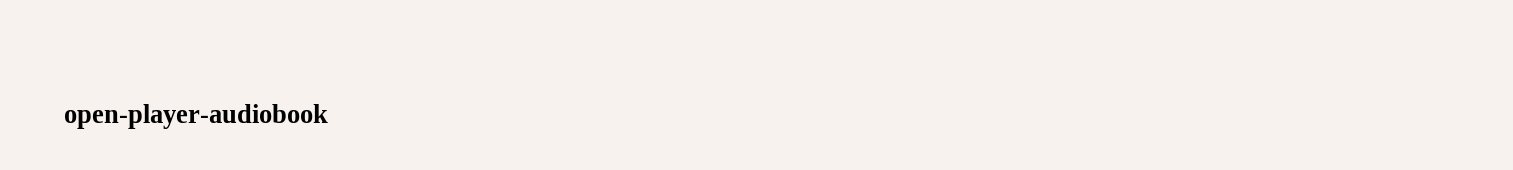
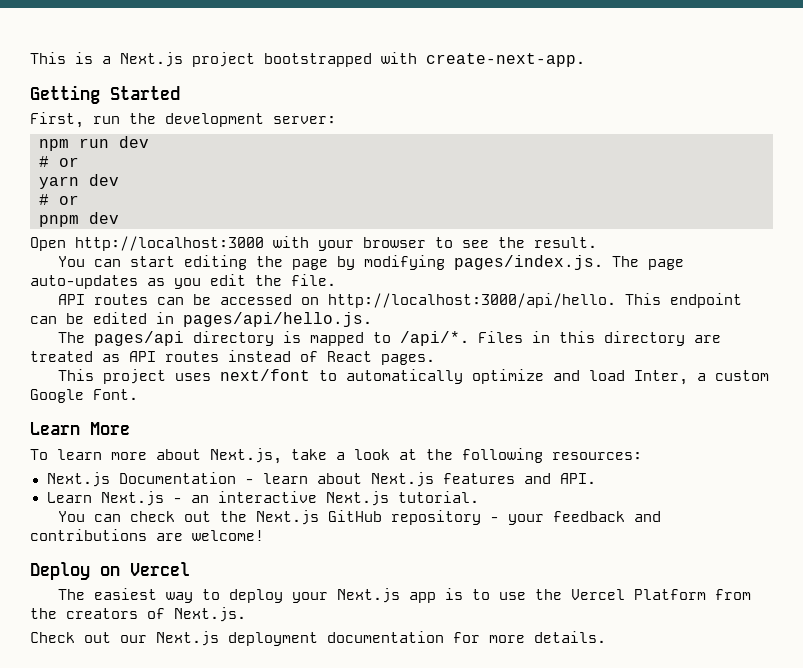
[64,104,328,129] open-player-audiobook -> [30,52,585,67] [30,85,180,104] [30,112,336,128] [39,136,149,151] [39,156,79,167] [39,174,119,189] [39,194,79,205] [39,212,119,227] [30,236,597,251] [58,255,685,270] [30,274,336,289] [58,293,743,308] [30,312,372,327] [58,331,722,346] [30,350,435,365] [58,369,770,385] [30,389,138,403] [30,422,130,435] [30,448,642,464] [46,472,596,487] [46,491,479,506] [58,510,662,525] [30,529,264,541] [30,562,190,580] [58,588,752,603] [30,607,246,622] [30,631,606,646] This is a Next.js project bootstrapped with create-next-app. // Getting Started // First, run the development server: // npm run dev // # or // yarn dev // # or // pnpm dev // Open http://localhost:3000 with your browser to see the result. // You can start editing the page by modifying pages/index.js. The page auto-updates as you edit the file. // API routes can be accessed on http://localhost:3000/api/hello. This endpoint can be edited in pages/api/hello.js. // The pages/api directory is mapped to /api/*. Files in this directory are treated as API routes instead of React pages. // This project uses next/font to automatically optimize and load Inter, a custom Google Font. // Learn More // To learn more about Next.js, take a look at the following resources: // Next.js Documentation - learn about Next.js features and API. // Learn Next.js - an interactive Next.js tutorial. // You can check out the Next.js GitHub repository - your feedback and contributions are welcome! // Deploy on Vercel // The easiest way to deploy your Next.js app is to use the Vercel Platform from the creators of Next.js. // Check out our Next.js deployment documentation for more details.

